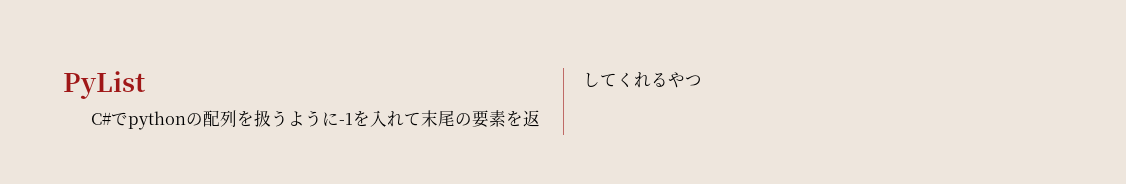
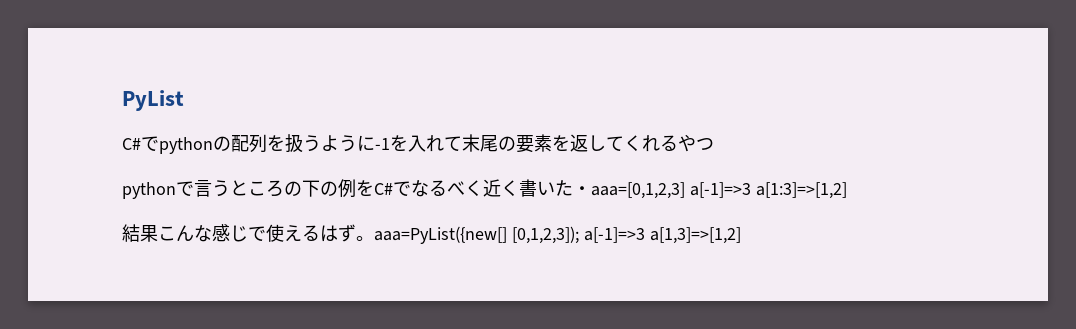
(702, 80) none -> [122,179,847,199] [122,224,741,244] // pythonで言うところの下の例をC#でなるべく近く書いた・aaa=[0,1,2,3] a[-1]=>3 a[1:3]=>[1,2] // 結果こんな感じで使えるはず。aaa=PyList({new[] [0,1,2,3]); a[-1]=>3 a[1,3]=>[1,2]

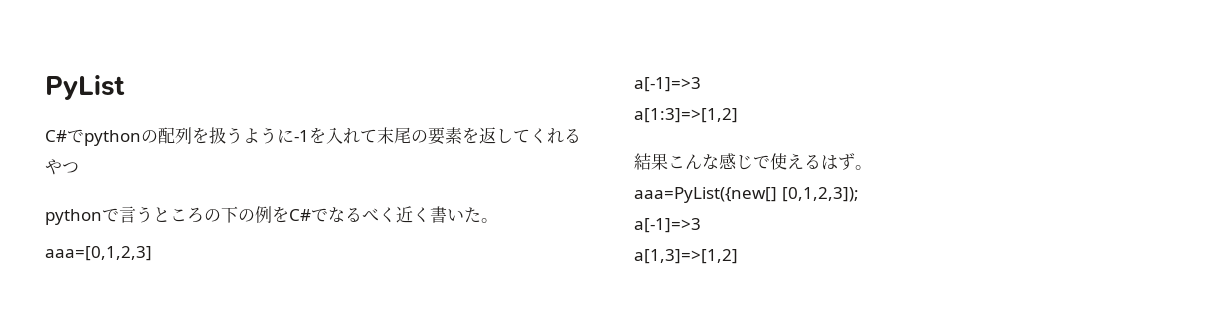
[573,186,591,195] ・ -> [481,218,498,223] 。 //
[689,182,751,198] a[-1]=>3 -> [634,77,701,92] // a[-1]=>3 //
(374, 238) none -> (872, 167) //
[583,227,645,243] a[-1]=>3 -> [634,218,701,233] // a[-1]=>3 //

